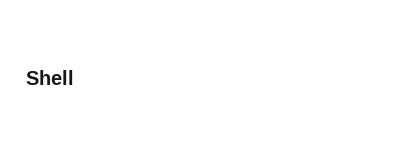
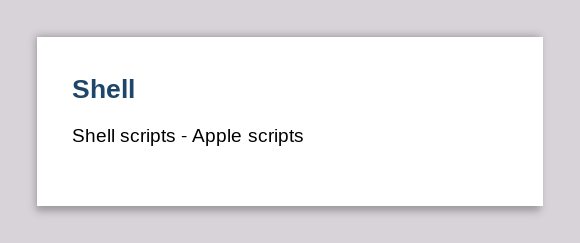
[26,70,74,85] Shell -> [72,79,135,98] [72,129,304,146] Shell // Shell scripts - Apple scripts

